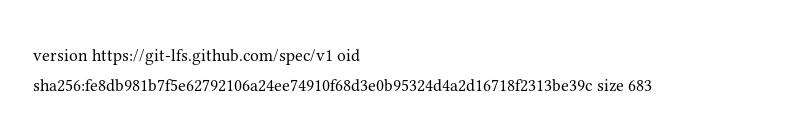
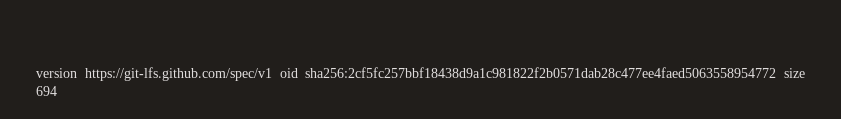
[33,79,653,92] sha256:fe8db981b7f5e62792106a24ee74910f68d3e0b95324d4a2d16718f2313be39c size 683 -> [305,67,805,78] [36,86,57,96] sha256:2cf5fc257bbf18438d9a1c981822f2b0571dab28c477ee4faed5063558954772 size 694

